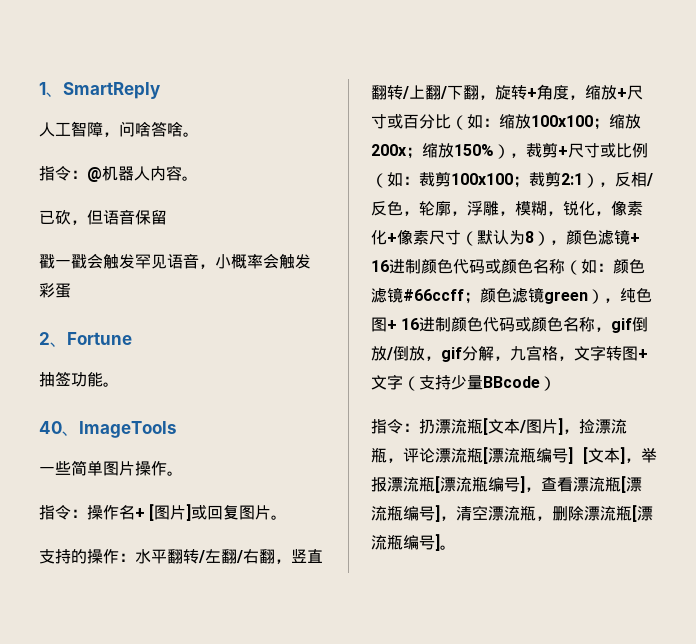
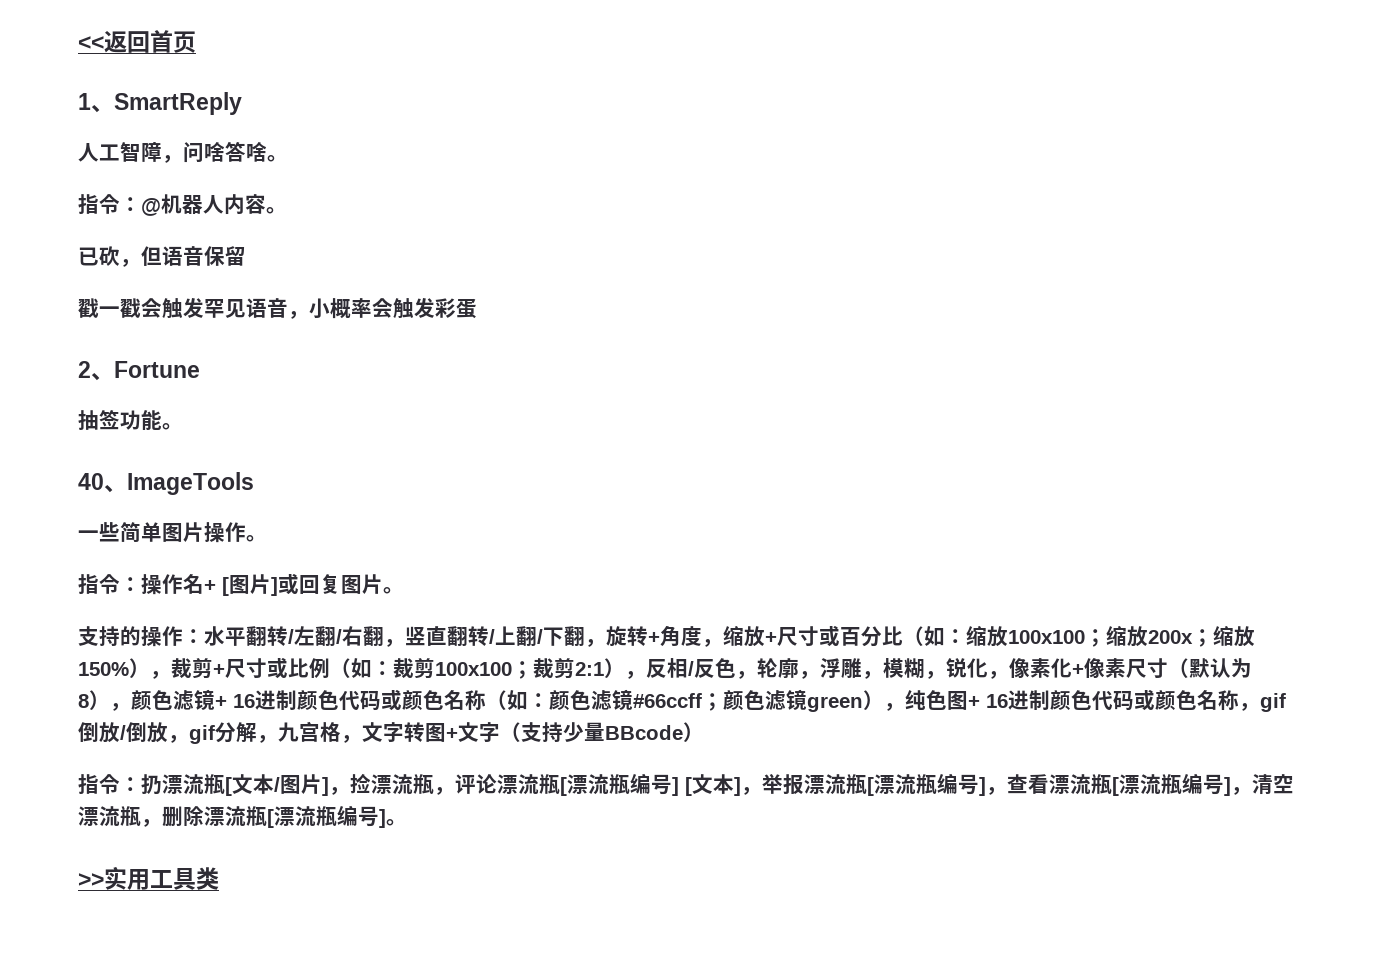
(39, 88) none -> [78,30,196,53] <<返回首页 //
(456, 547) none -> [78,866,219,890] // >>实用工具类

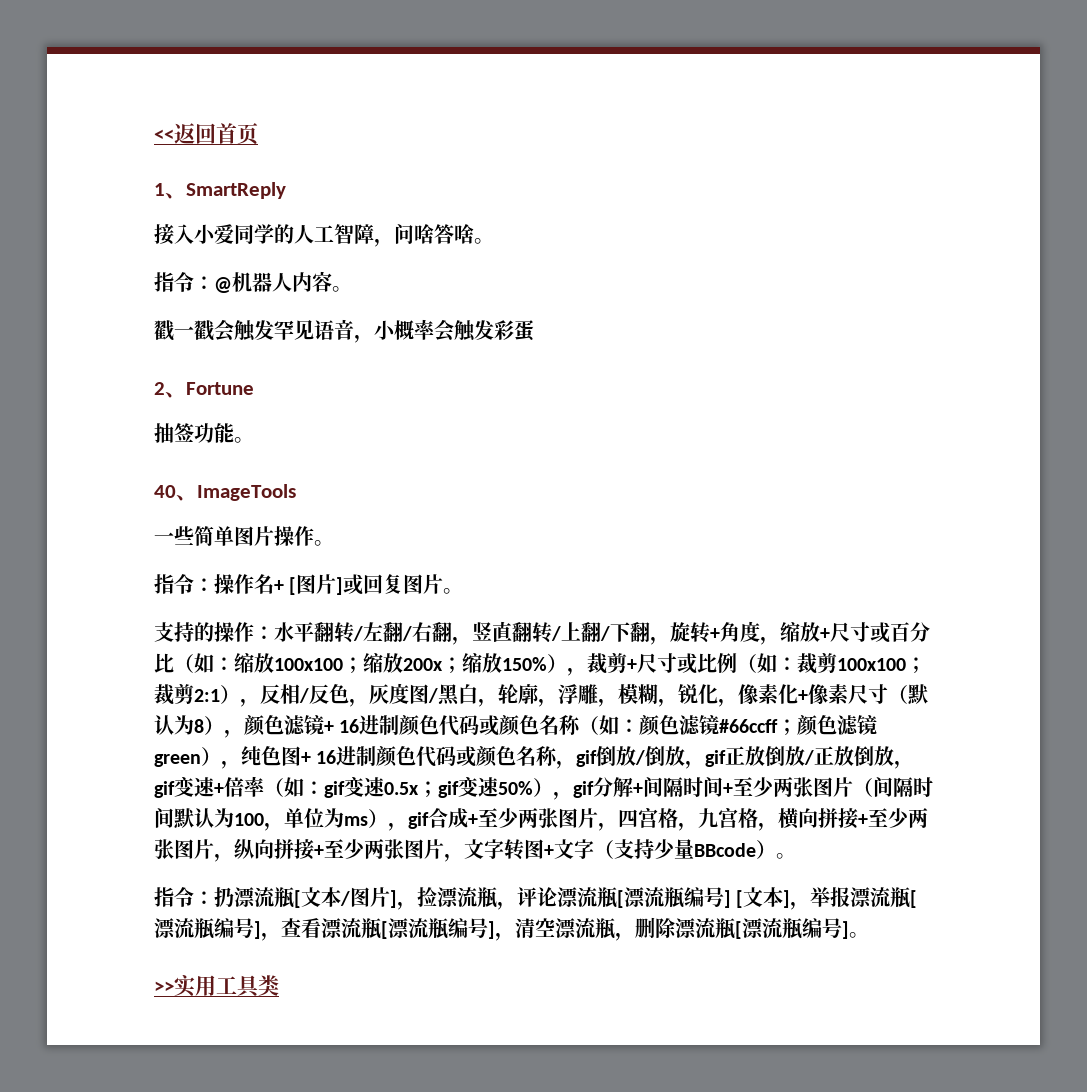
(242, 103) none -> [154,224,294,245] 接入小爱同学的
[78,246,246,267] // 已砍，但语音保留 -> (352, 289) none
(757, 675) none -> [369,683,498,707] 灰度图/黑白，
[215,721,341,743] 分解，九宫格 -> [725,745,915,769] [154,776,933,800] [154,807,928,831] [154,838,444,862] 正放倒放/正放倒放，gif变速+倍率（如：gif变速0.5x；gif变速50%），gif分解+间隔时间+至少两张图片（间隔时间默认为100，单位为ms），gif合成+至少两张图片，四宫格，九宫格，横向拼接+至少两张图片，纵向拼接+至少两张图片
(704, 732) none -> [776,853,796,859] 。

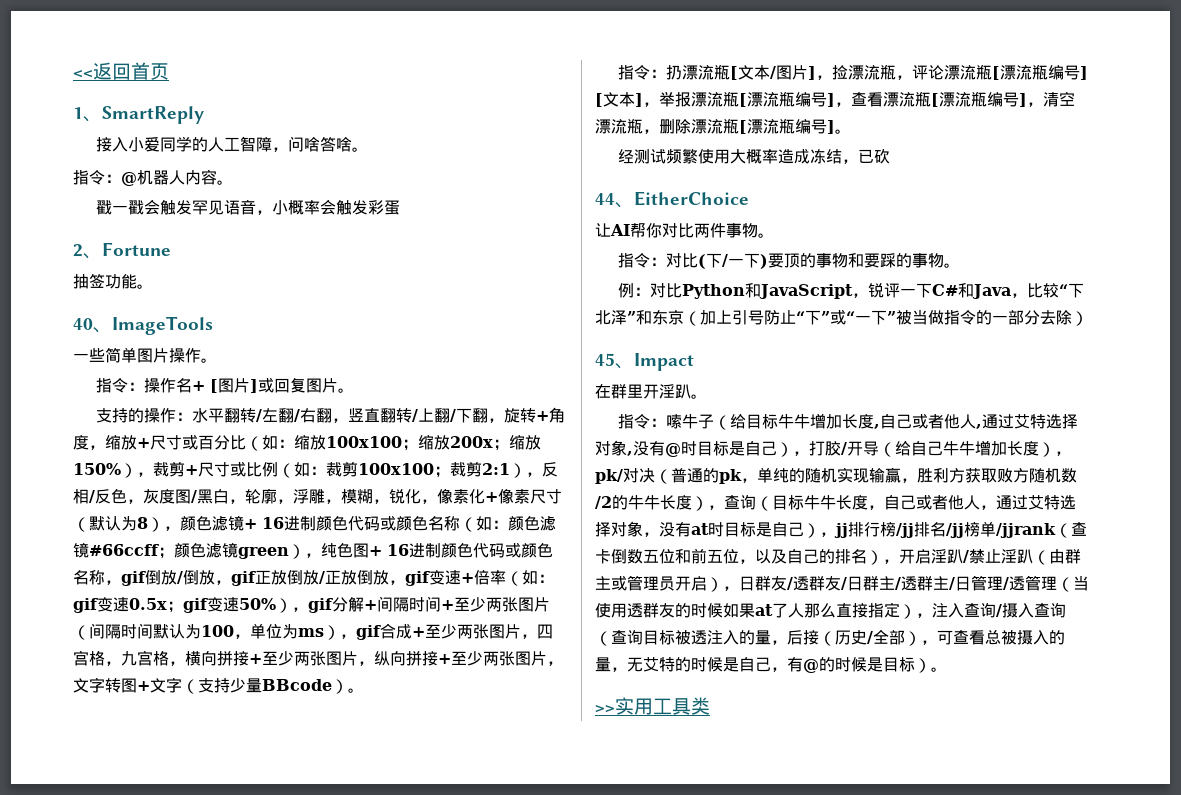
(869, 935) none -> [617,148,890,164] [595,191,749,208] [595,223,774,238] [617,253,960,269] [617,283,1084,299] [595,310,1088,326] [595,353,694,371] [595,384,707,399] [617,413,1078,430] [595,440,1071,457] [595,467,1077,484] [595,494,1076,511] [595,521,1087,538] [595,548,1081,565] [595,575,1089,592] [595,602,1066,619] [595,629,1065,646] [595,656,947,673] // 经测试频繁使用大概率造成冻结，已砍 // 44、EitherChoice // 让AI帮你对比两件事物。 // 指令：对比(下/一下)要顶的事物和要踩的事物。 // 例：对比Python和JavaScript，锐评一下C#和Java，比较“下北泽”和东京（加上引号防止“下”或“一下”被当做指令的一部分去除） // 45、Impact // 在群里开淫趴。 // 指令：嗦牛子（给目标牛牛增加长度,自己或者他人,通过艾特选择对象,没有@时目标是自己），打胶/开导（给自己牛牛增加长度），pk/对决（普通的pk，单纯的随机实现输赢，胜利方获取败方随机数/2的牛牛长度），查询（目标牛牛长度，自己或者他人，通过艾特选择对象，没有at时目标是自己），jj排行榜/jj排名/jj榜单/jjrank（查卡倒数五位和前五位，以及自己的排名），开启淫趴/禁止淫趴（由群主或管理员开启），日群友/透群友/日群主/透群主/日管理/透管理（当使用透群友的时候如果at了人那么直接指定），注入查询/摄入查询（查询目标被透注入的量，后接（历史/全部），可查看总被摄入的量，无艾特的时候是自己，有@的时候是目标）。

